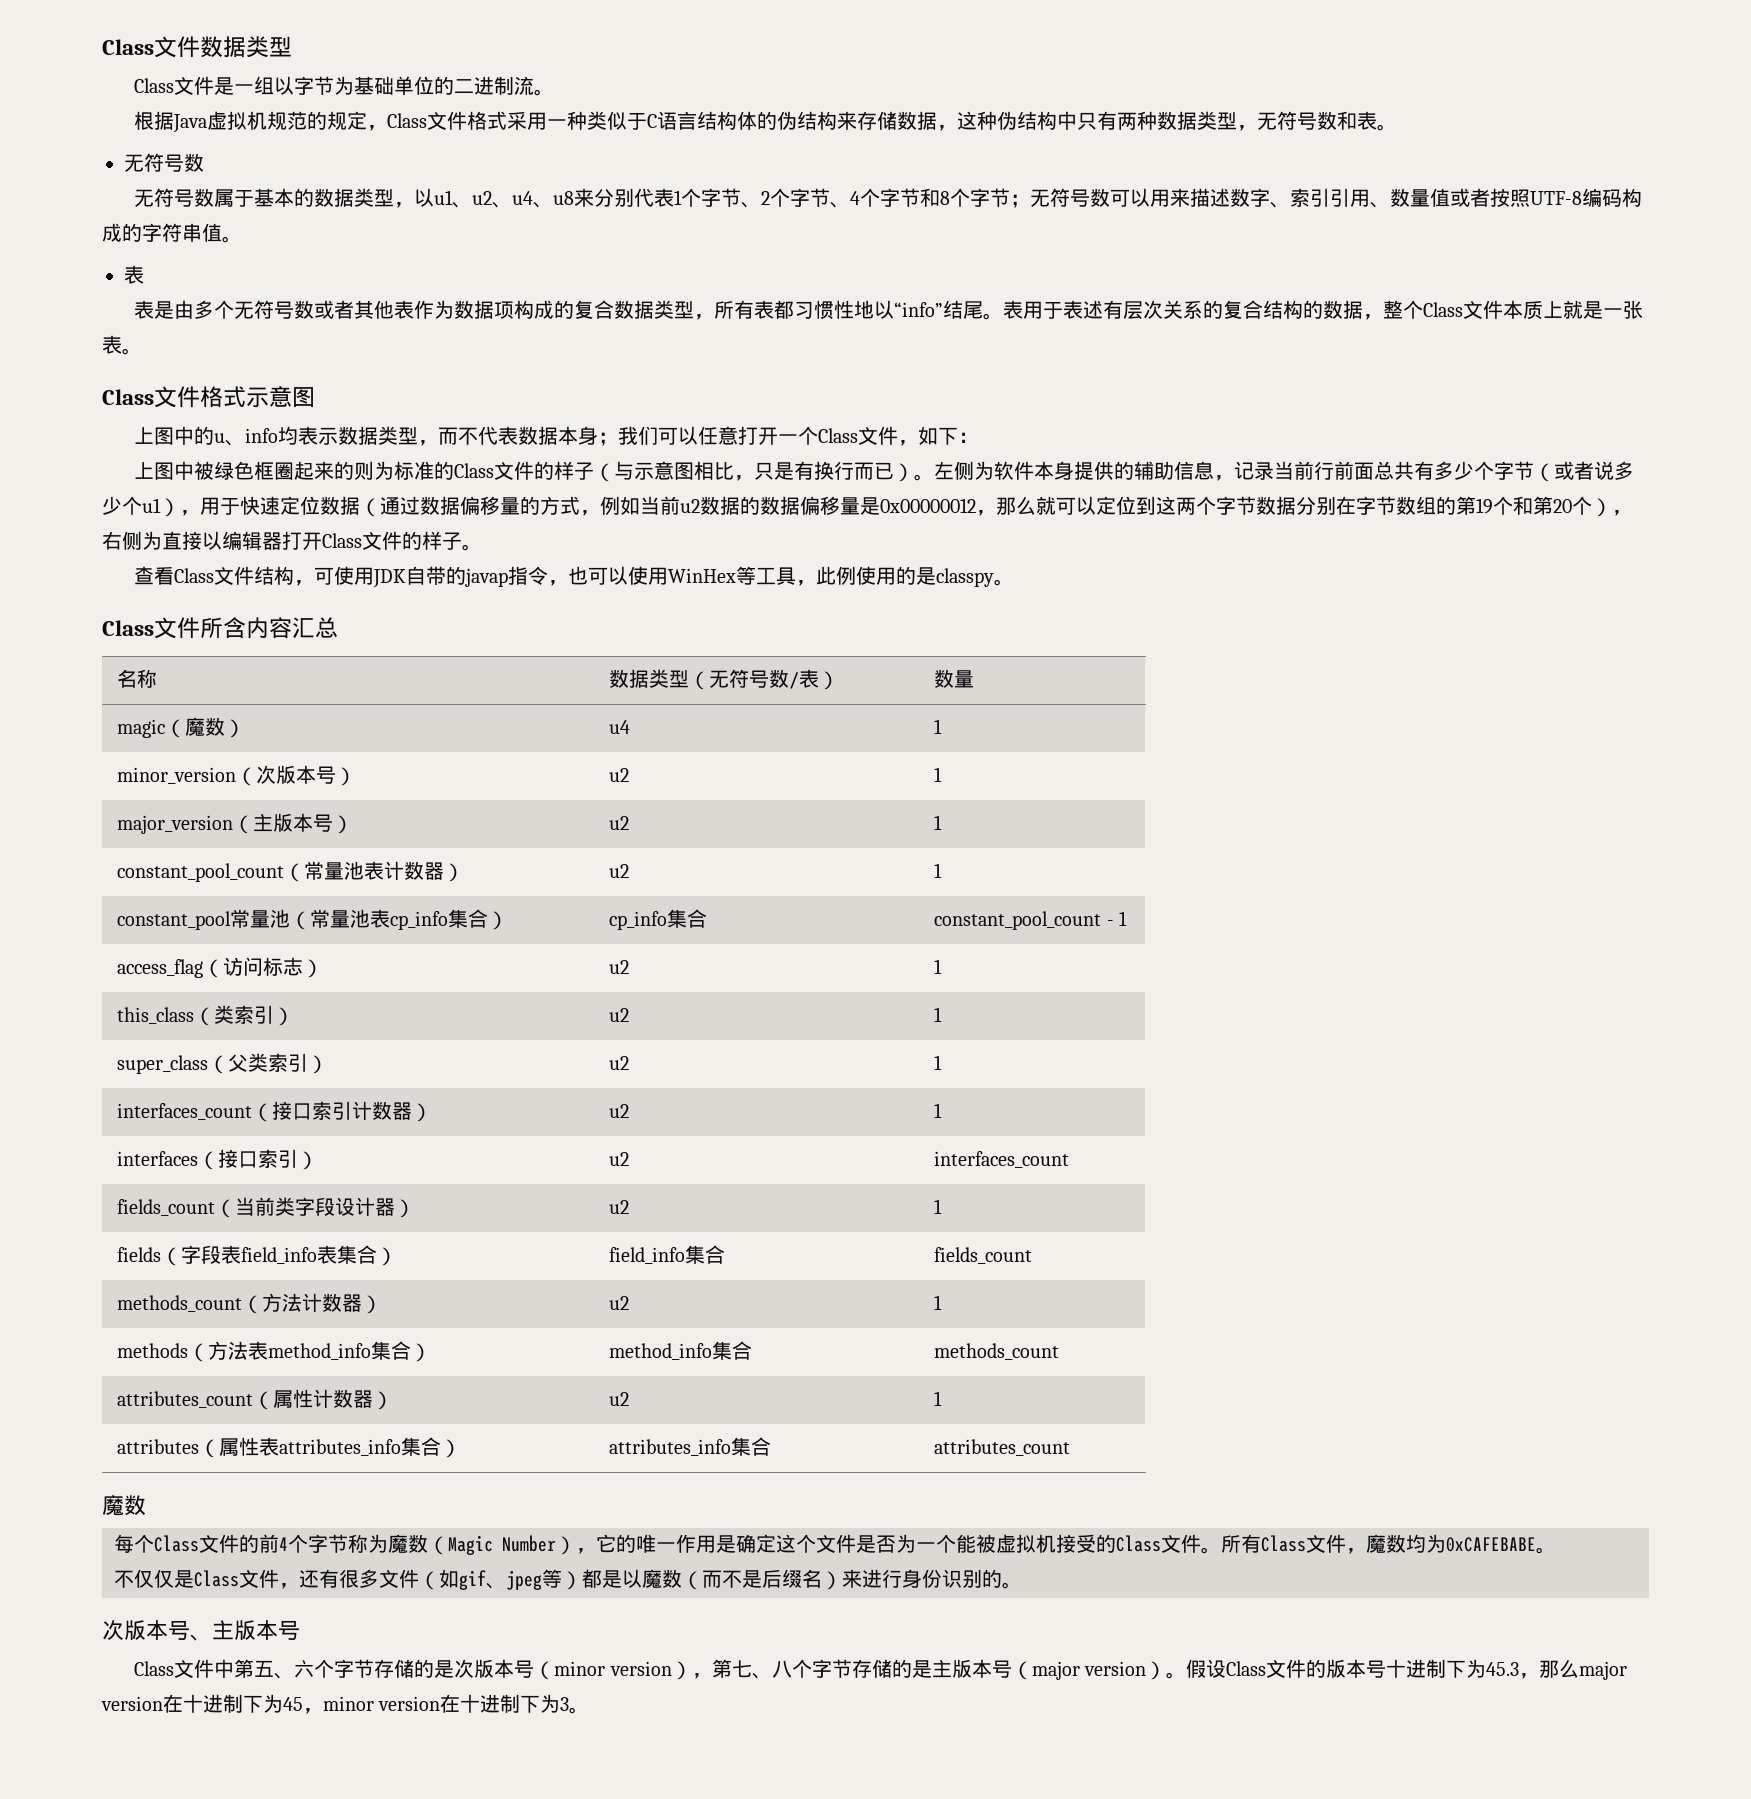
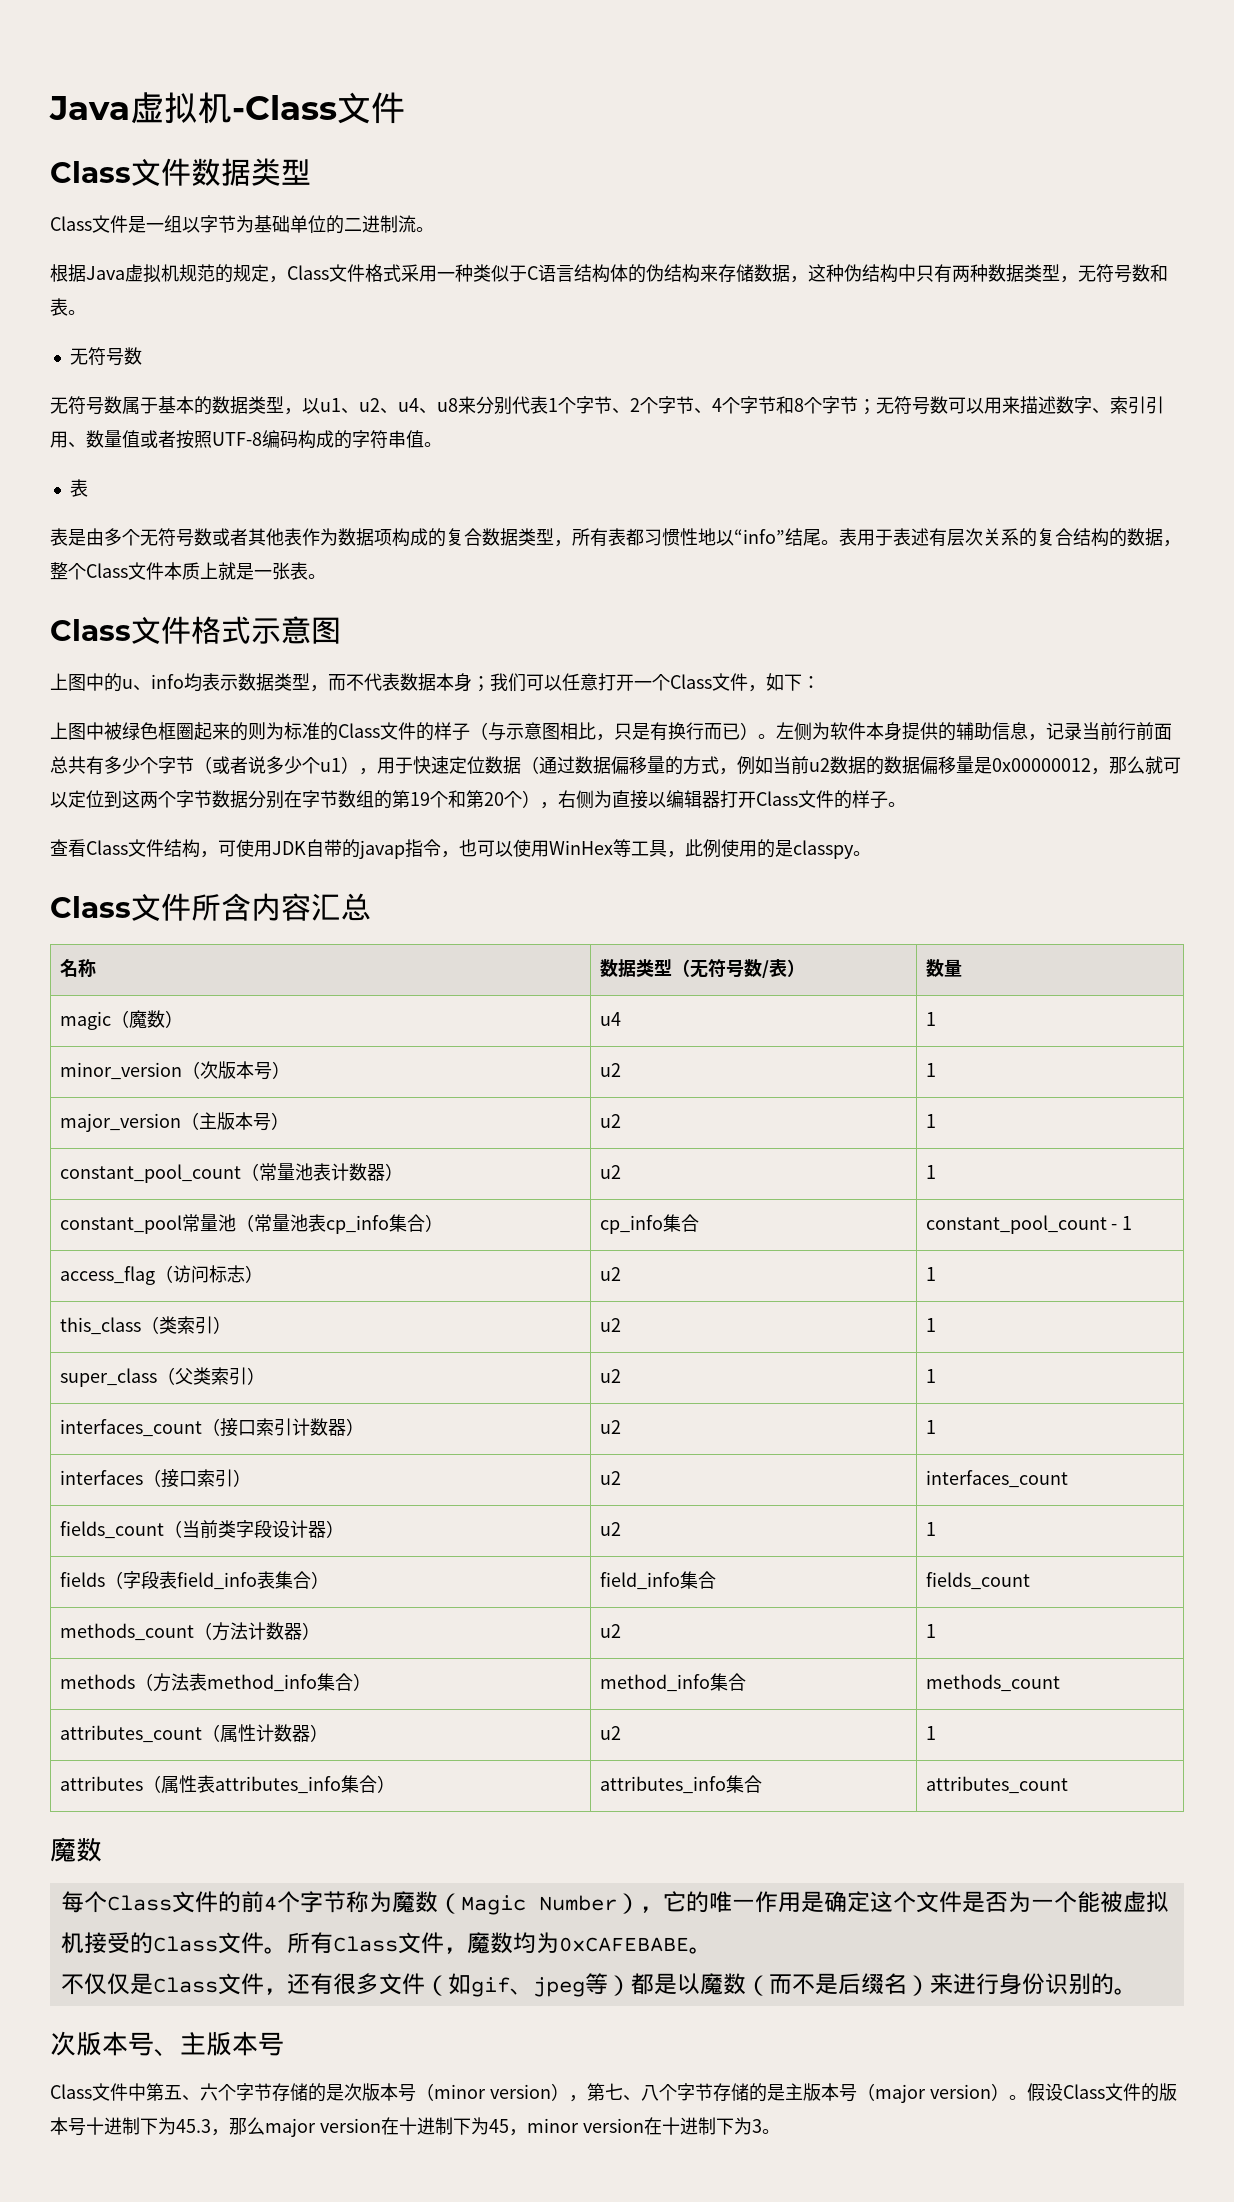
(102, 47) none -> [49,92,405,124] Java虚拟机-Class文件 //

